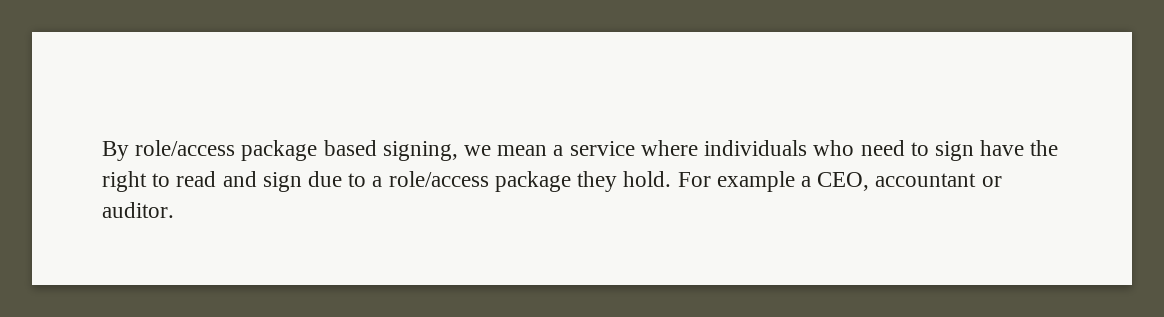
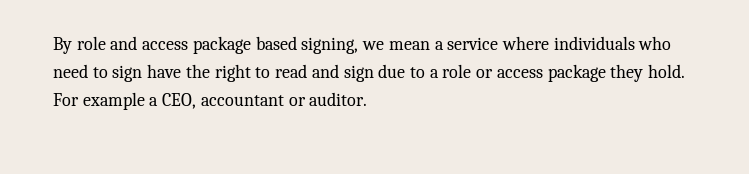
[135,140,236,156] role/access -> [76,36,189,50] role and access
[388,171,489,187] role/access -> [442,64,543,78] role or access

